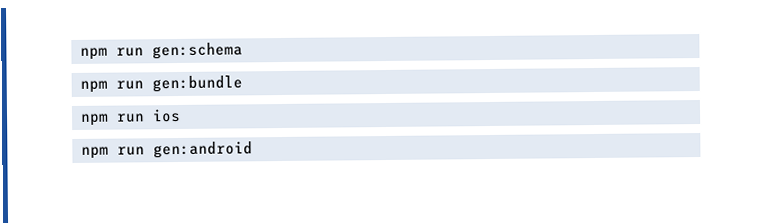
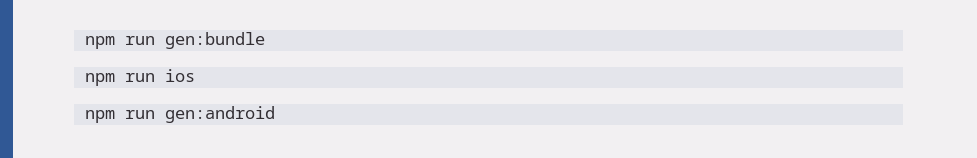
[79,42,243,60] [79,80,144,93] npm run gen:schema // npm run -> [84,36,155,49] npm run

